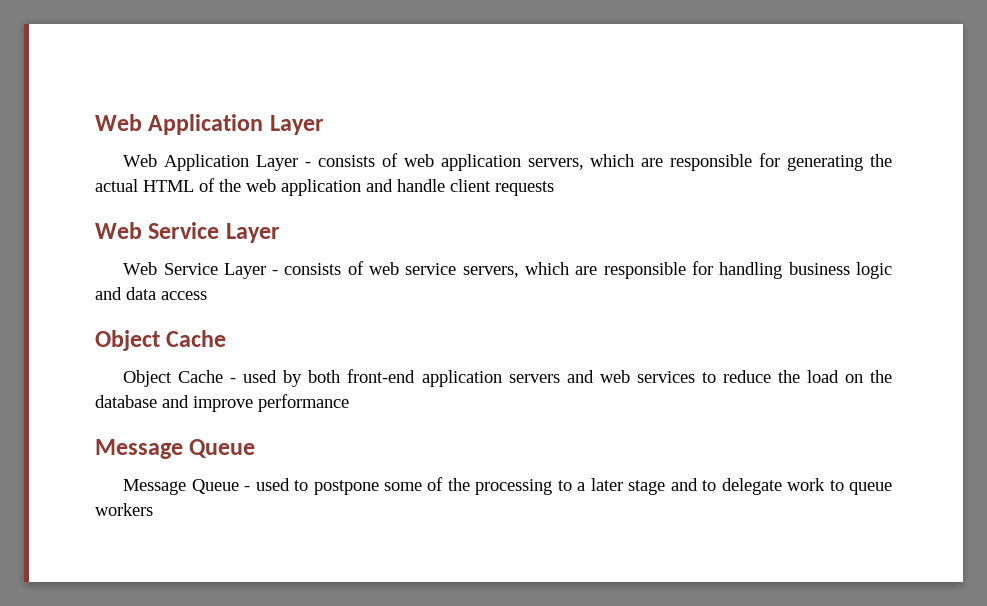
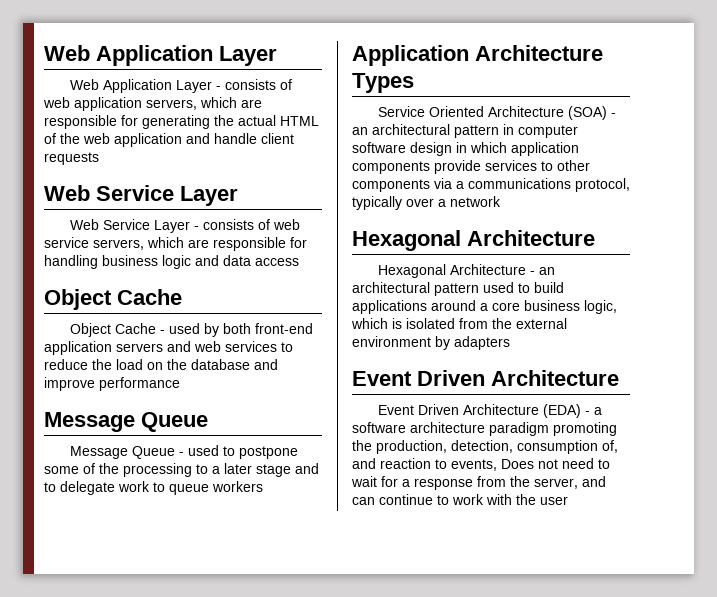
(153, 509) none -> [352,45,603,66] [352,73,414,93] [378,106,617,120] [352,124,578,138] [352,142,579,156] [352,160,590,174] [352,178,630,192] [352,196,501,210] [352,230,595,251] [378,264,556,278] [352,282,564,296] [352,300,617,314] [351,318,567,329] [352,336,510,350] [352,370,619,386] [378,404,603,418] [352,422,617,436] [352,440,618,454] [352,458,610,471] [351,476,606,490] [352,494,568,505] // Application Architecture Types // Service Oriented Architecture (SOA) - an architectural pattern in computer software design in which application components provide services to other components via a communications protocol, typically over a network // Hexagonal Architecture // Hexagonal Architecture - an architectural pattern used to build applications around a core business logic, which is isolated from the external environment by adapters // Event Driven Architecture // Event Driven Architecture (EDA) - a software architecture paradigm promoting the production, detection, consumption of, and reaction to events, Does not need to wait for a response from the server, and can continue to work with the user

